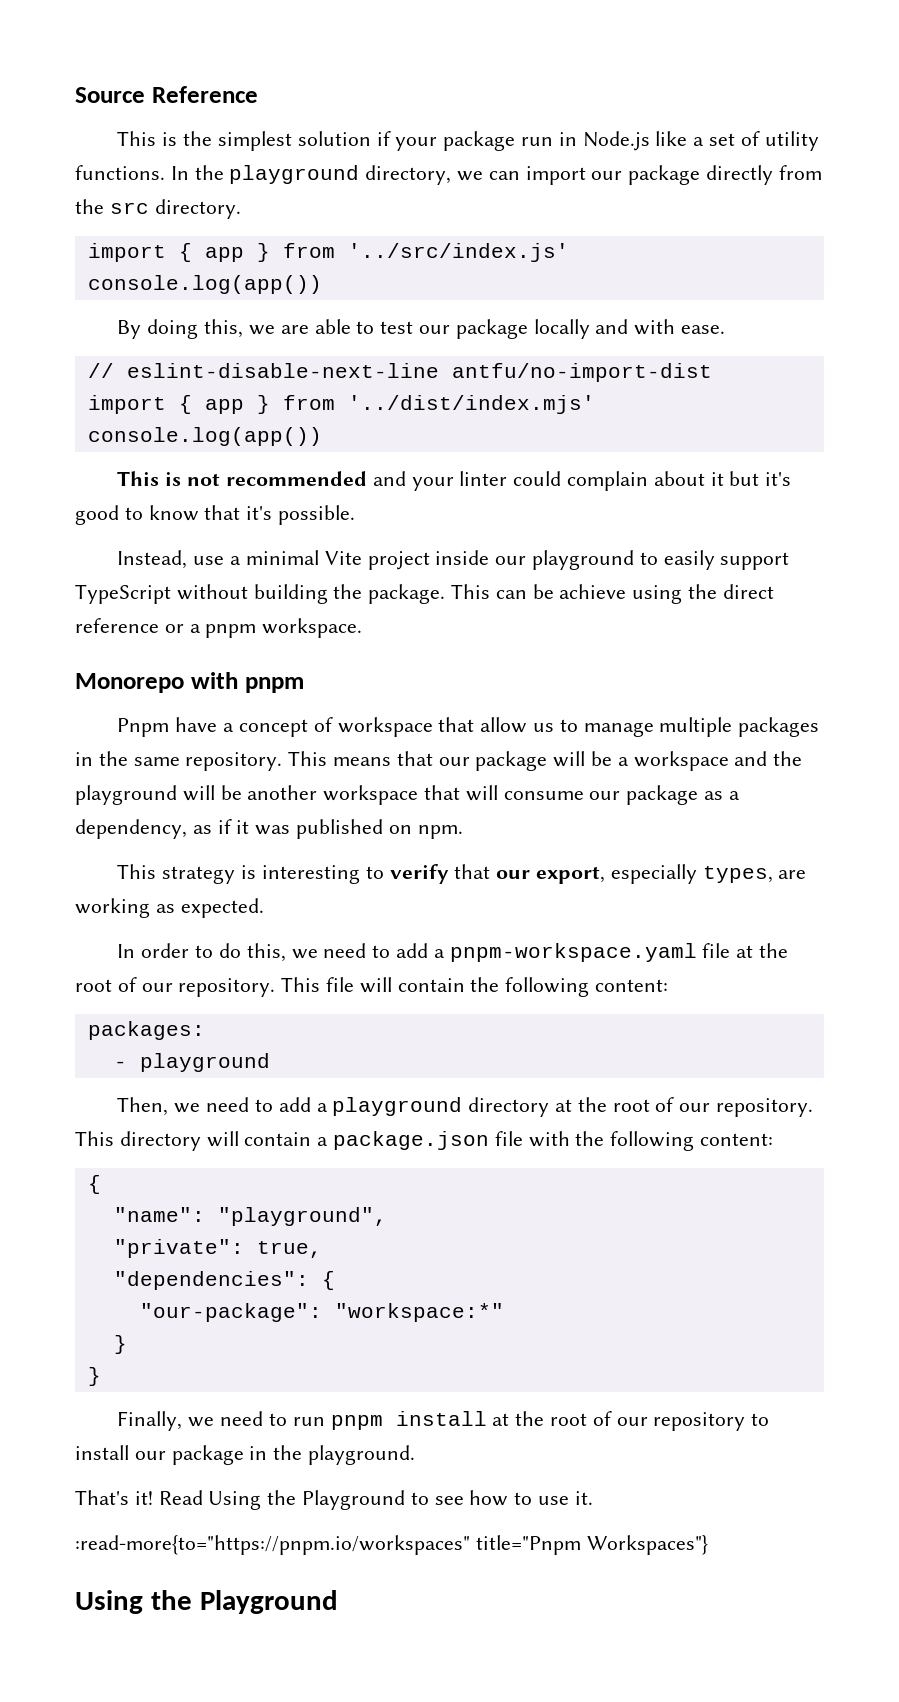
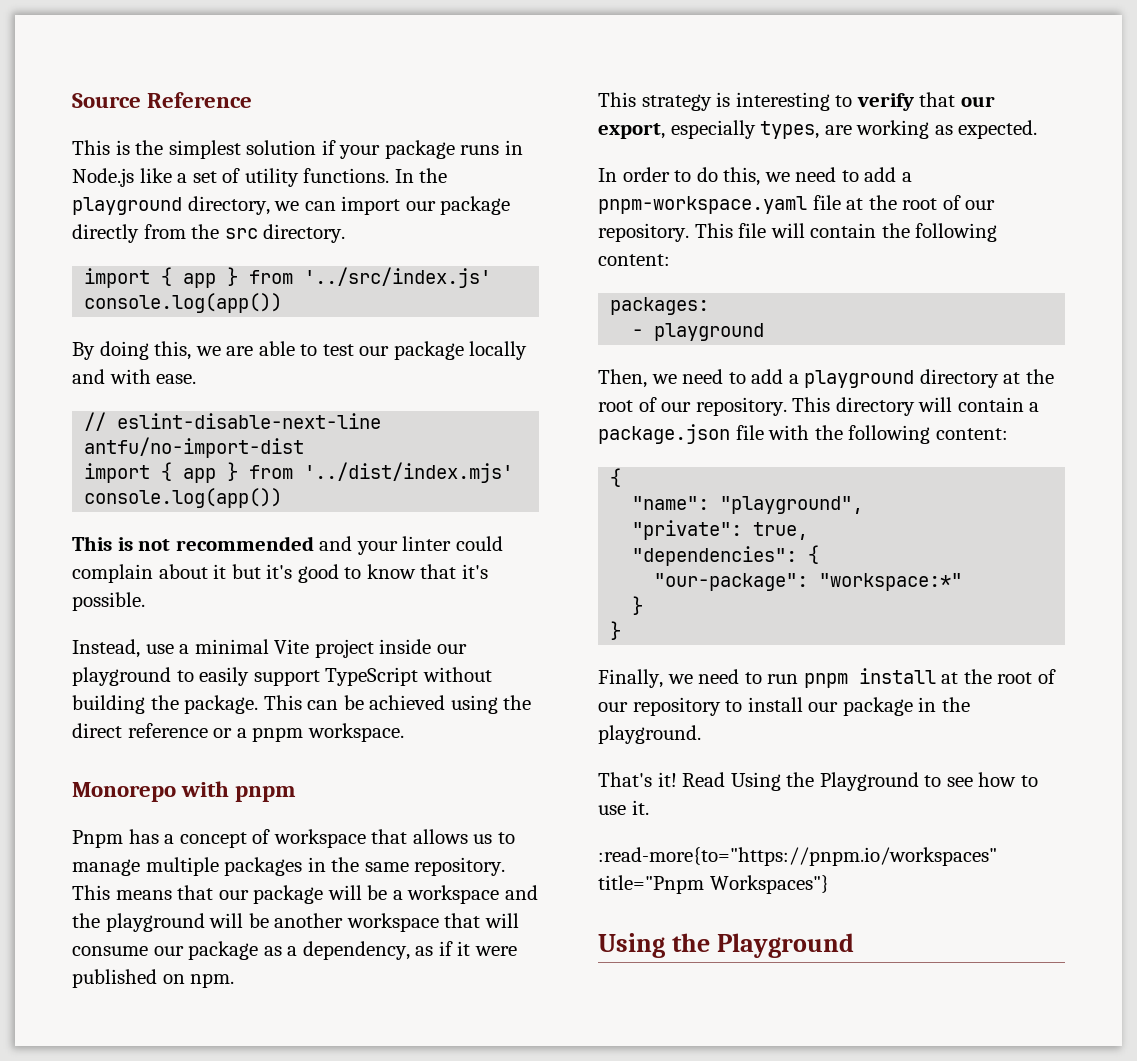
[520,137,553,146] run -> [460,145,500,155] runs
[559,584,627,599] achieve -> [369,695,446,710] achieved
[175,717,218,732] have -> [128,829,159,844] has
[480,717,528,733] allow -> [412,829,468,844] allows
[255,825,291,835] was -> [474,946,517,956] were

